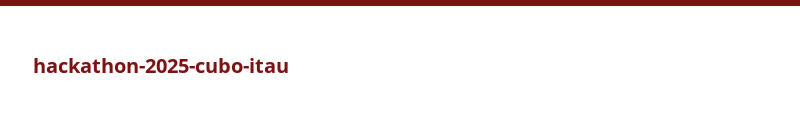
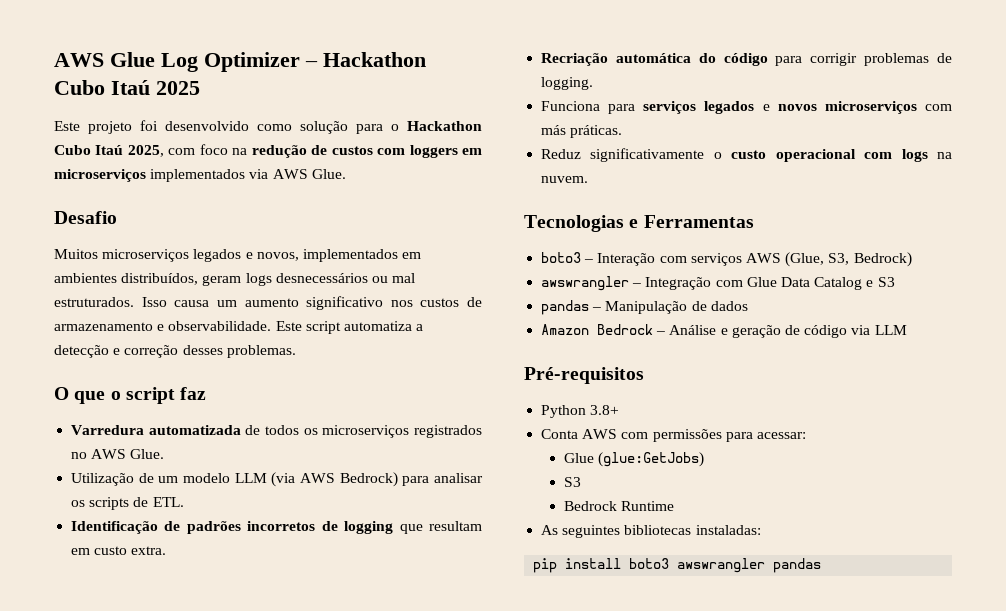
[33,58,289,73] hackathon-2025-cubo-itau -> [54,52,426,72] [54,80,200,95] [54,120,482,134] [54,144,482,158] [54,169,346,182] [54,211,117,224] [54,249,422,262] [54,273,416,286] [54,296,482,310] [54,321,424,334] [54,345,296,358] [54,387,207,404] [71,425,482,438] [71,449,165,459] [71,472,483,487] [71,497,184,510] [71,521,482,534] [71,546,167,555] [541,53,952,66] [541,77,594,90] [541,101,952,114] [541,125,623,138] [541,148,952,162] [541,176,589,183] [524,215,754,232] [541,252,912,267] [541,276,895,291] [541,300,748,315] [541,324,907,338] [524,367,644,384] [541,405,620,418] [541,429,806,442] [563,452,704,467] [563,477,581,487] [563,501,674,511] [541,525,761,538] [533,558,822,573] AWS Glue Log Optimizer – Hackathon Cubo Itaú 2025 // Este projeto foi desenvolvido como solução para o Hackathon Cubo Itaú 2025, com foco na redução de custos com loggers em microserviços implementados via AWS Glue. // Desafio // Muitos microserviços legados e novos, implementados em ambientes distribuídos, geram logs desnecessários ou mal estruturados. Isso causa um aumento significativo nos custos de armazenamento e observabilidade. Este script automatiza a detecção e correção desses problemas. // O que o script faz // Varredura automatizada de todos os microserviços registrados no AWS Glue. // Utilização de um modelo LLM (via AWS Bedrock) para analisar os scripts de ETL. // Identificação de padrões incorretos de logging que resultam em custo extra. // Recriação automática do código para corrigir problemas de logging. // Funciona para serviços legados e novos microserviços com más práticas. // Reduz significativamente o custo operacional com logs na nuvem. // Tecnologias e Ferramentas // boto3 – Interação com serviços AWS (Glue, S3, Bedrock) // awswrangler – Integração com Glue Data Catalog e S3 // pandas – Manipulação de dados // Amazon Bedrock – Análise e geração de código via LLM // Pré-requisitos // Python 3.8+ // Conta AWS com permissões para acessar: // Glue (glue:GetJobs) // S3 // Bedrock Runtime // As seguintes bibliotecas instaladas: // pip install boto3 awswrangler pandas

